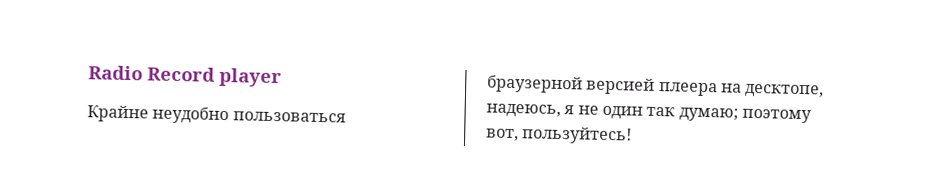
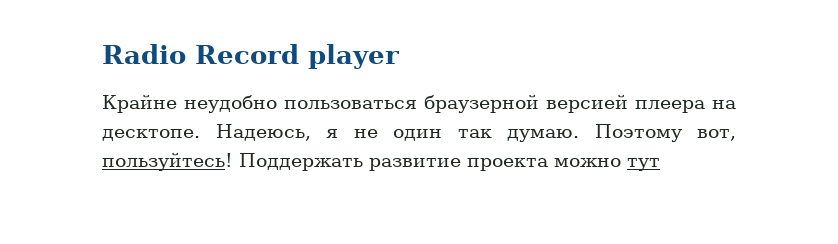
[745,83,825,99] [486,103,561,118] десктопе, надеюсь, -> [102,124,311,141] десктопе. Надеюсь,
[678,107,812,124] [486,126,633,145] думаю; поэтому вот, пользуйтесь! -> [507,124,736,142] [102,152,660,171] думаю. Поэтому вот, пользуйтесь! Поддержать развитие проекта можно тут

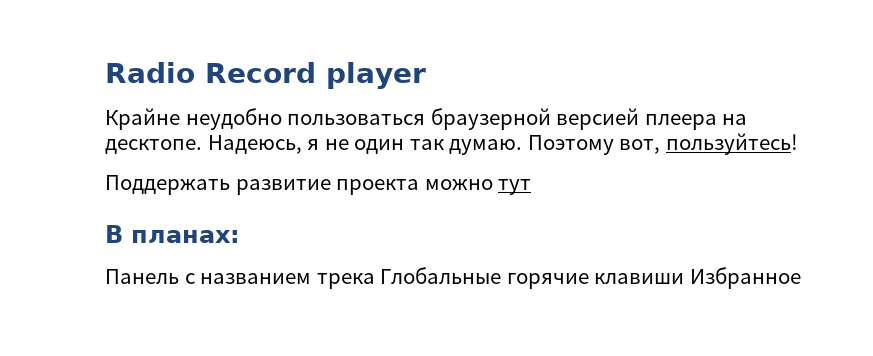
(233, 161) none -> (798, 144) //
(660, 164) none -> [105,225,240,243] [105,267,801,289] // В планах: // Панель с названием трека Глобальные горячие клавиши Избранное

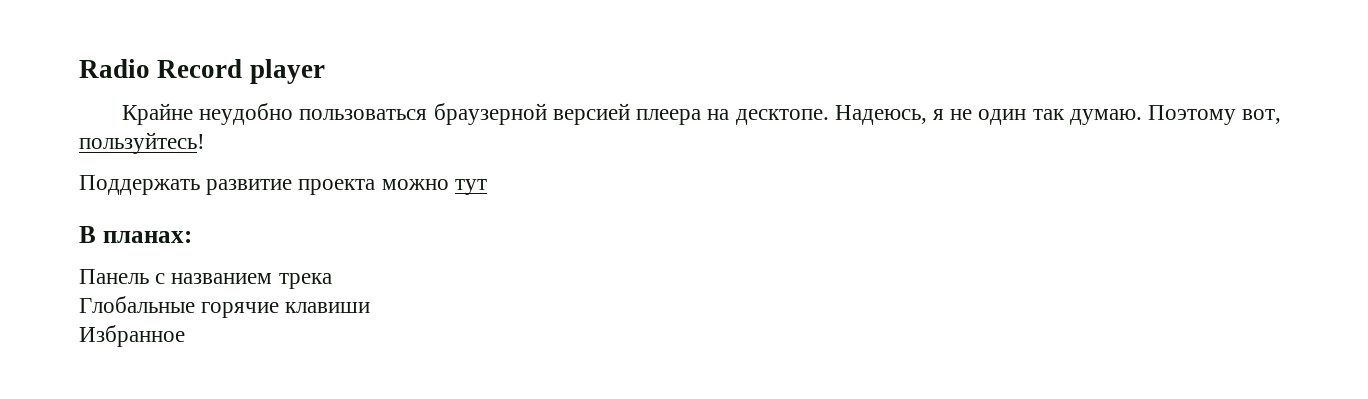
(375, 281) none -> (332, 281) //
(685, 278) none -> (371, 307) //

